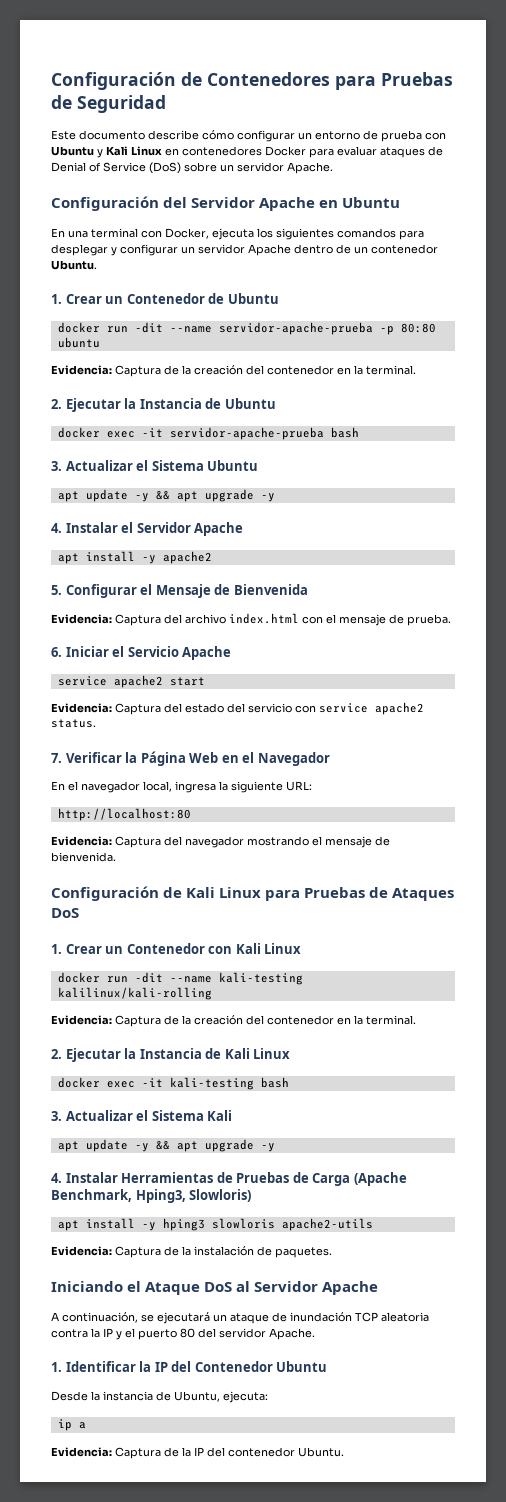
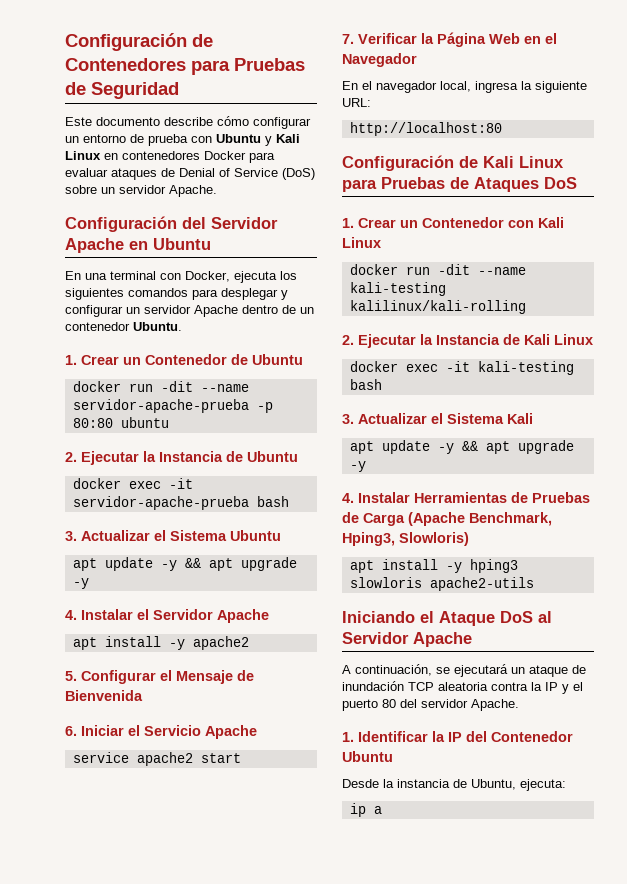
[51,365,416,377] // Evidencia: Captura de la creación del contenedor en la terminal. -> (169, 422) none
[51,613,451,626] // Evidencia: Captura del archivo index.html con el mensaje de prueba. -> (143, 695) none
[51,702,424,715] [51,719,96,728] // Evidencia: Captura del estado del servicio con service apache2 status. -> (241, 758) none
[51,836,390,848] [51,852,116,862] // Evidencia: Captura del navegador mostrando el mensaje de bienvenida. -> (502, 129) none
[51,1015,416,1027] // Evidencia: Captura de la creación del contenedor en la terminal. -> (526, 307) none
[51,1246,332,1258] // Evidencia: Captura de la instalación de paquetes. -> (534, 584) none
[51,1447,344,1459] // Evidencia: Captura de la IP del contenedor Ubuntu. -> (382, 810) none

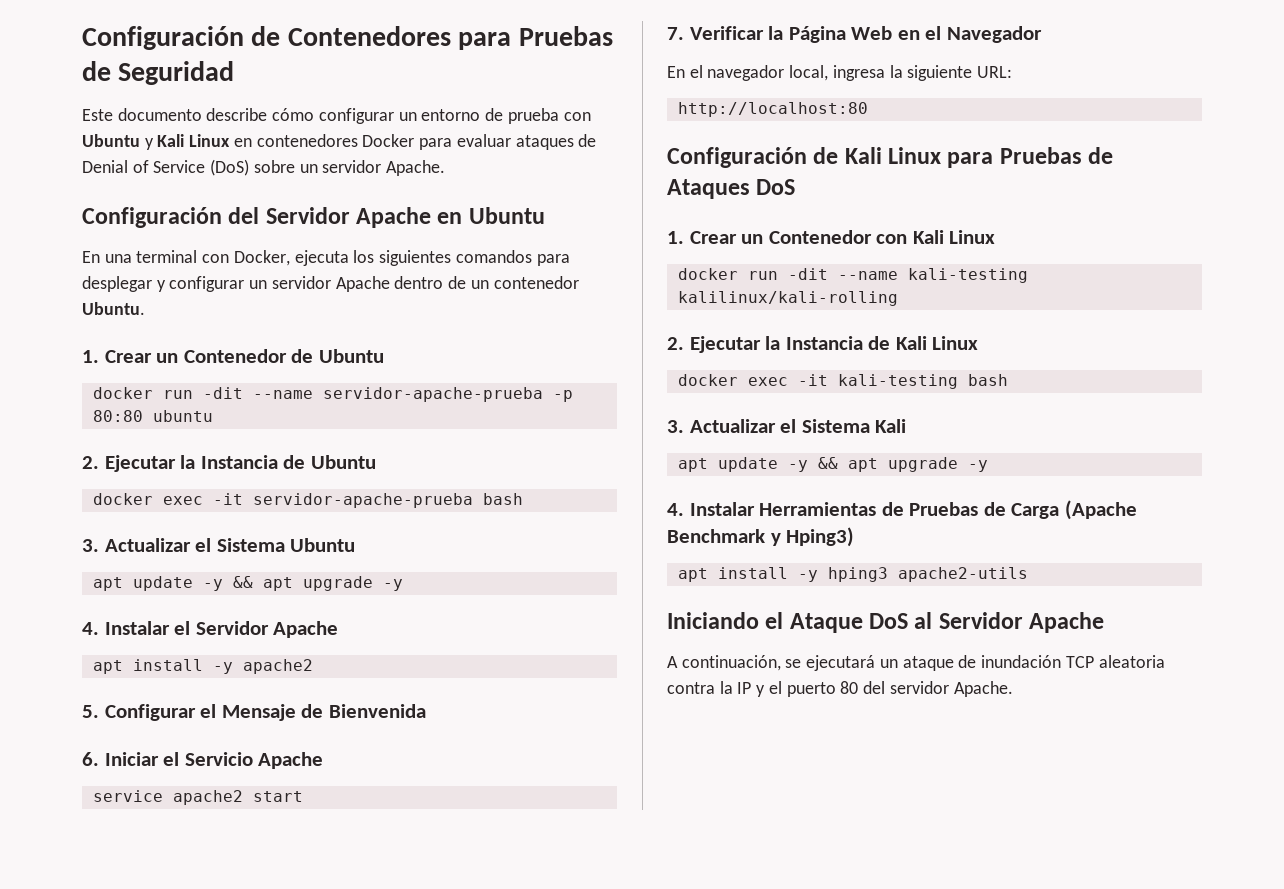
[469,512,552,526] [342,532,469,546] Benchmark, Hping3, Slowloris) -> [667,527,855,547] Benchmark y Hping3)
[349,577,422,588] slowloris -> (888, 574) none
[342,731,573,742] [342,751,393,762] [342,779,566,791] [349,803,382,817] // 1. Identificar la IP del Contenedor Ubuntu // Desde la instancia de Ubuntu, ejecuta: // ip a -> (1013, 689) none

